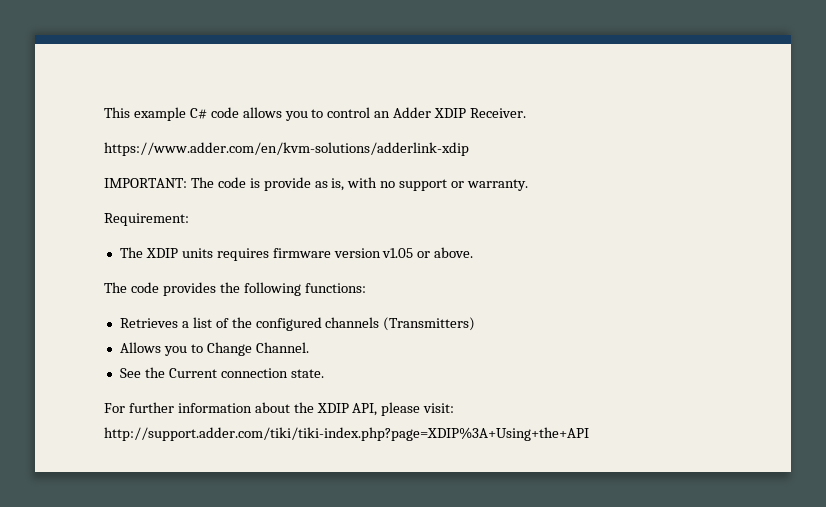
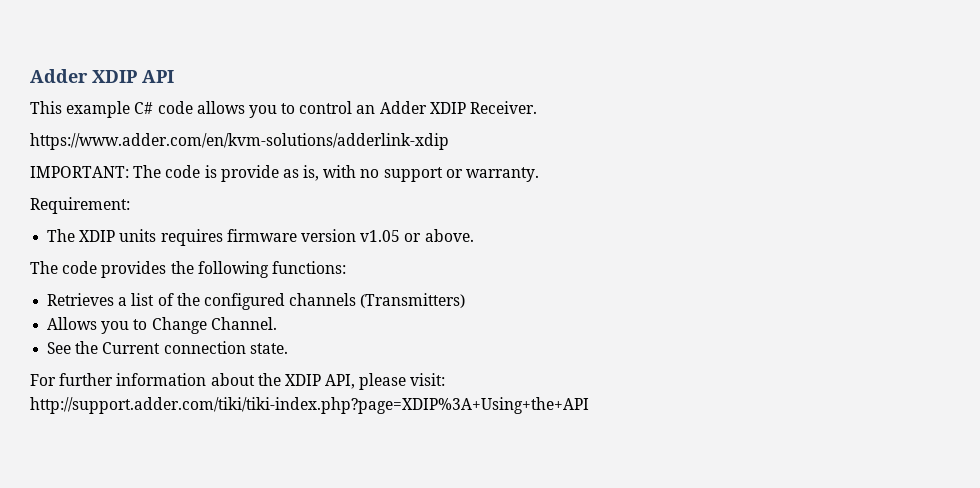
(104, 112) none -> [30,69,174,83] Adder XDIP API //

